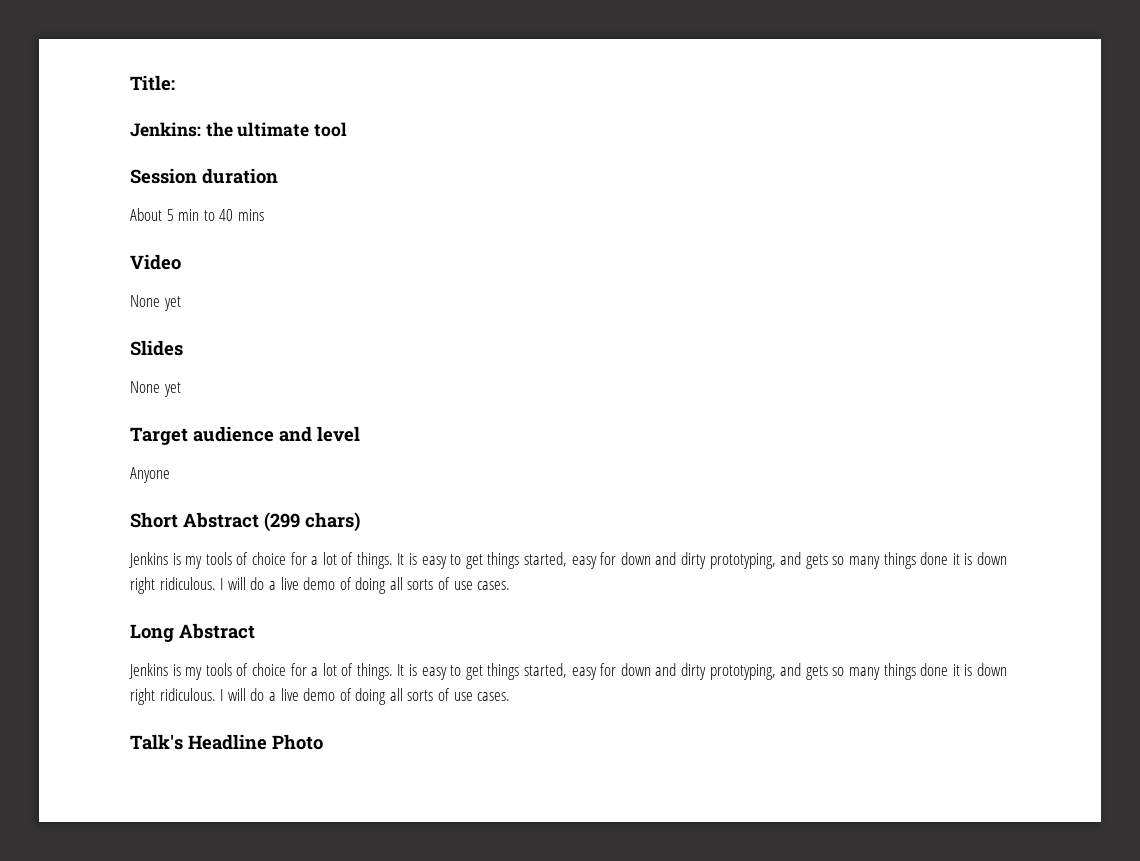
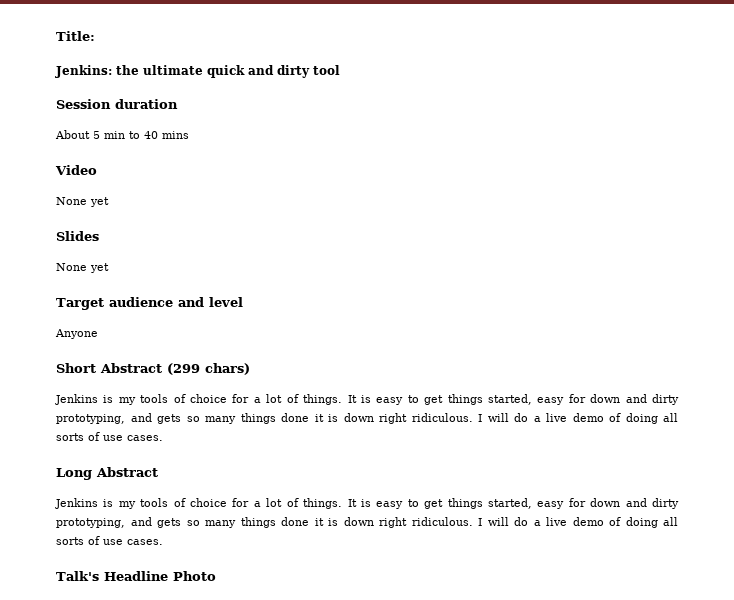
(310, 129) none -> [207,65,310,78] quick and dirty

